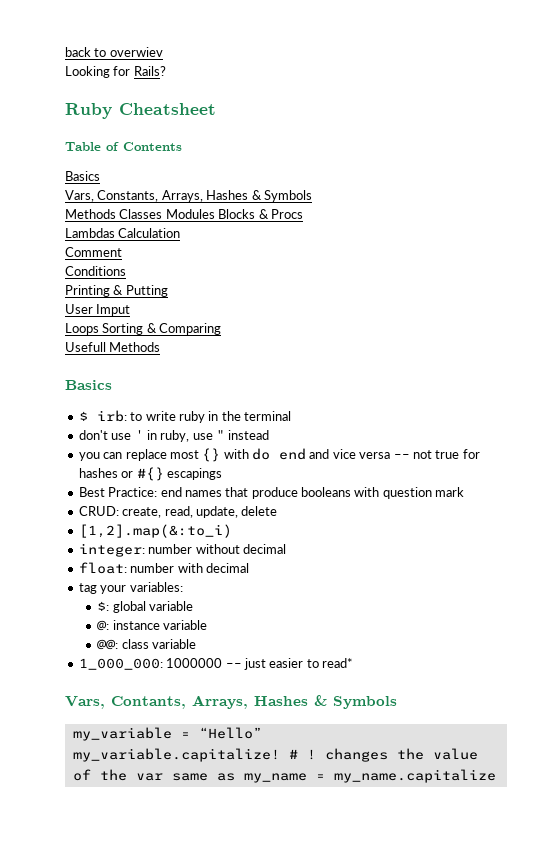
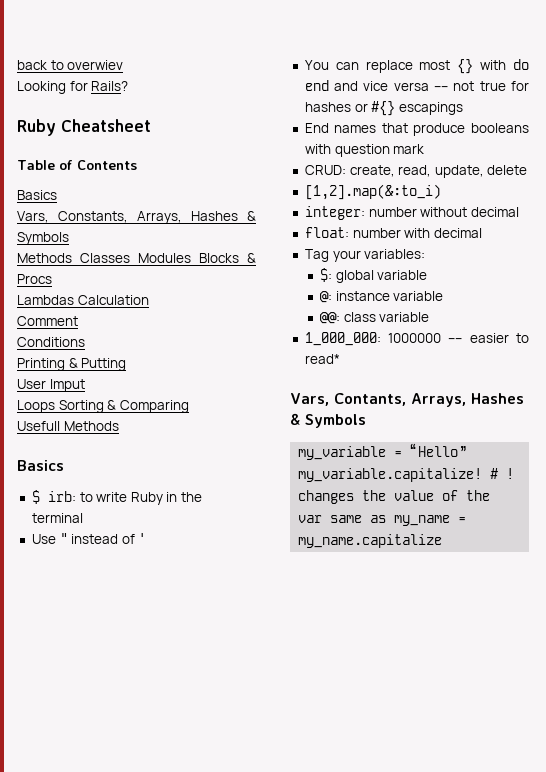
[178,411,205,423] ruby -> [130,492,163,505] Ruby
[78,430,213,442] don't use ' in ruby, use -> [31,534,56,544] Use
[78,452,100,461] // you -> [121,533,147,544] [304,60,329,70] of ' // You
[78,487,182,497] Best Practice: end -> [304,123,329,133] End
[78,583,97,594] tag -> [304,249,329,262] Tag
[243,658,266,670] just -> (463, 340) none

